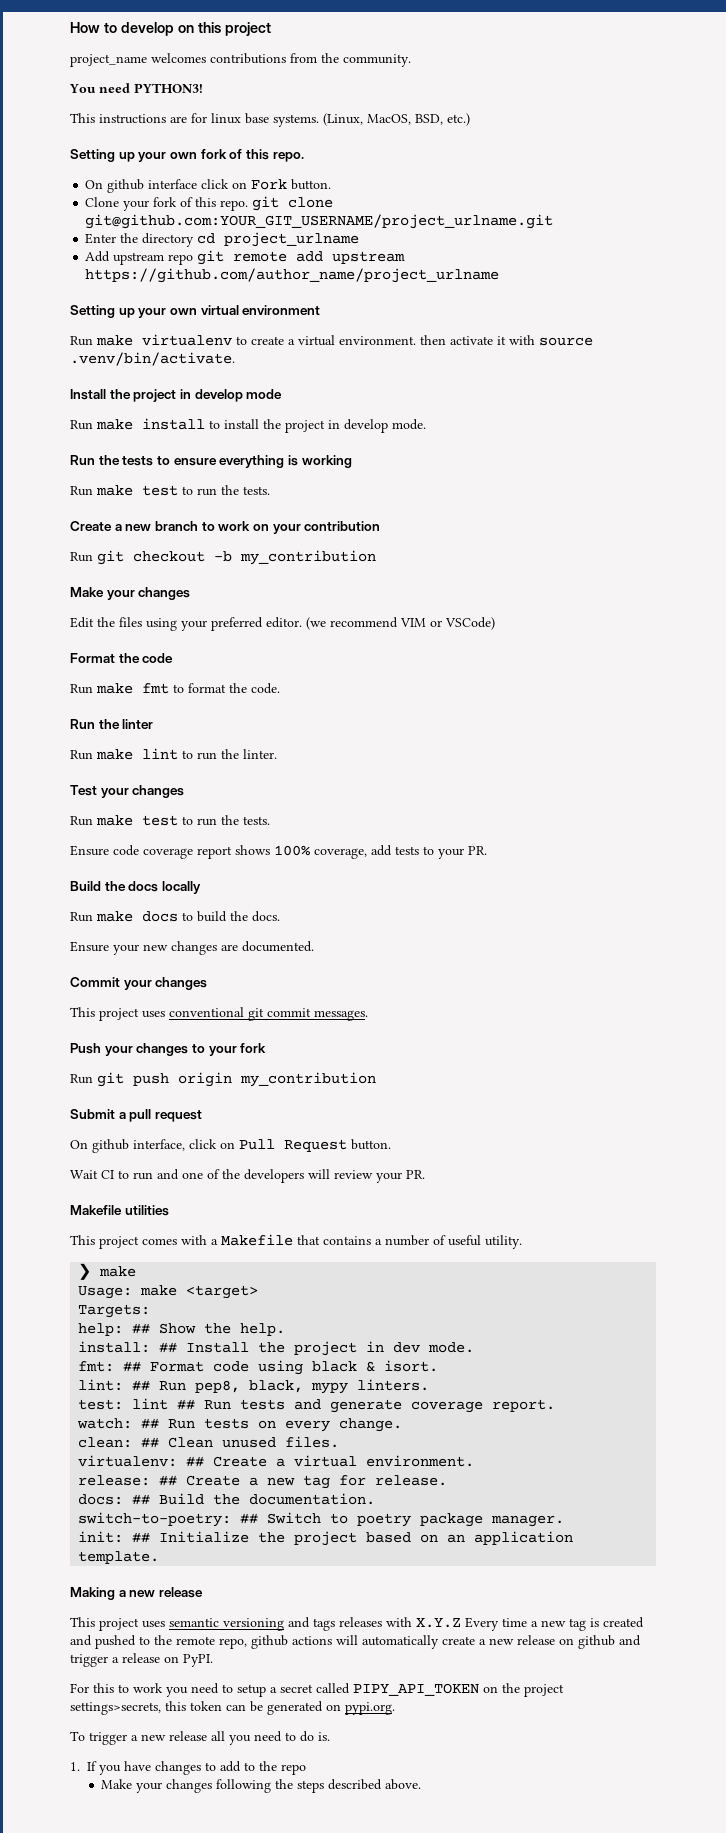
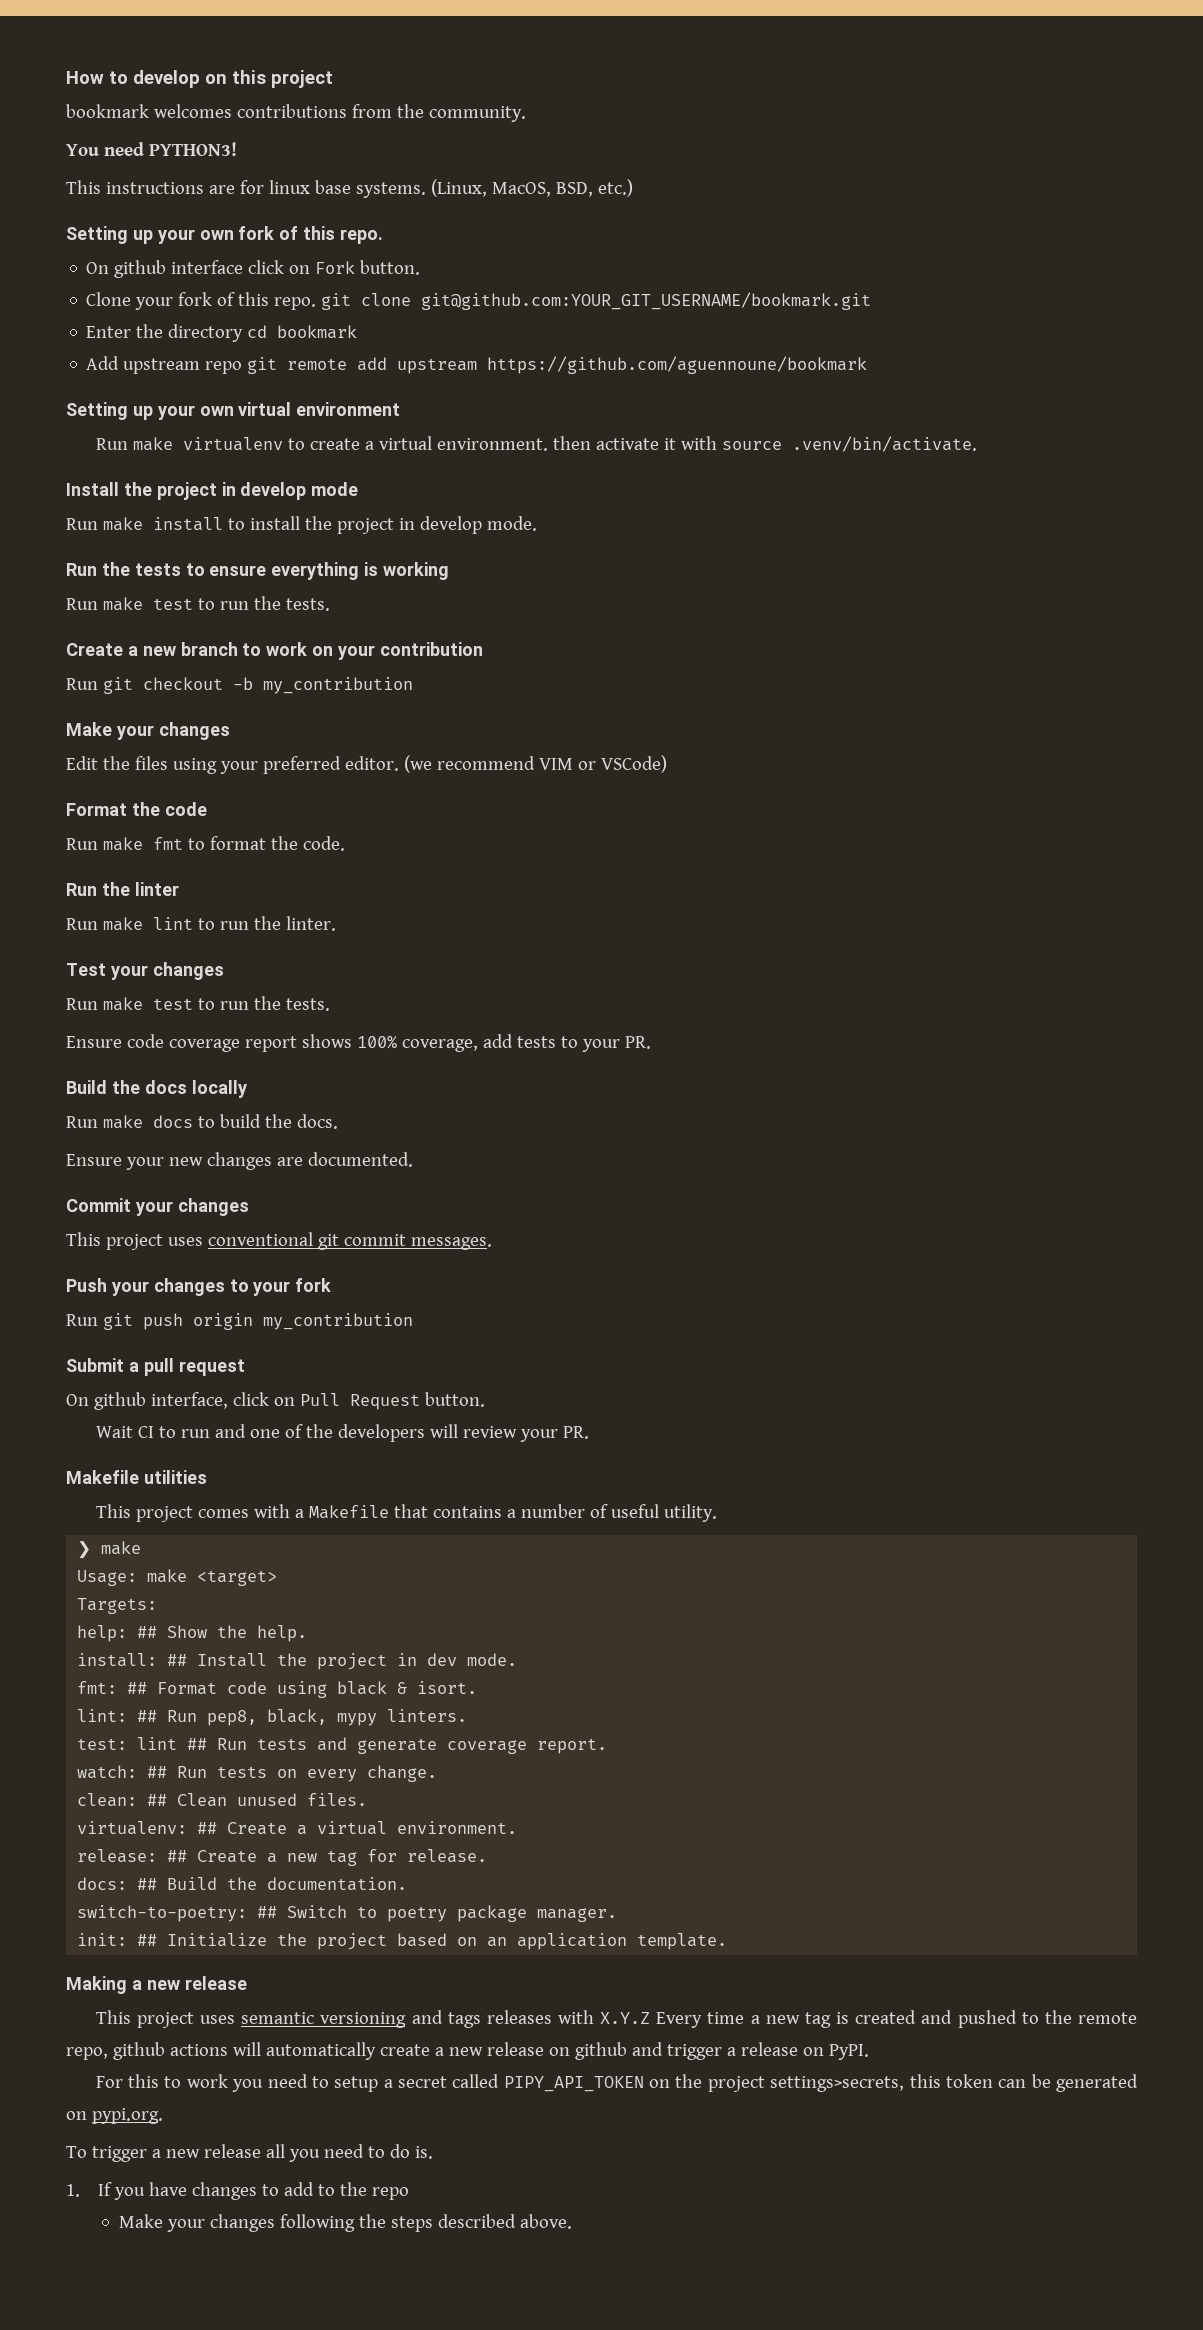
[70,54,147,67] project_name -> [66,104,149,118] bookmark
[85,214,554,229] git@github.com:YOUR_GIT_USERNAME/project_urlname.git -> [421,292,872,310] git@github.com:YOUR_GIT_USERNAME/bookmark.git
[224,232,360,247] project_urlname -> [277,325,358,339] bookmark
[85,268,500,283] https://github.com/author_name/project_urlname -> [487,356,868,374] https://github.com/aguennoune/bookmark

